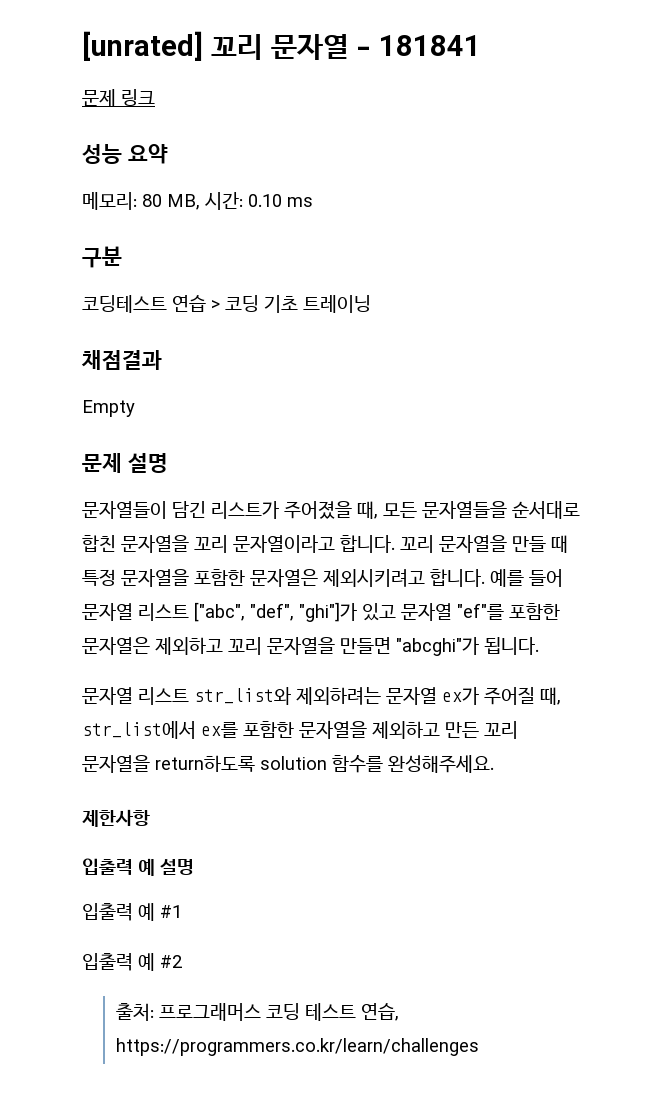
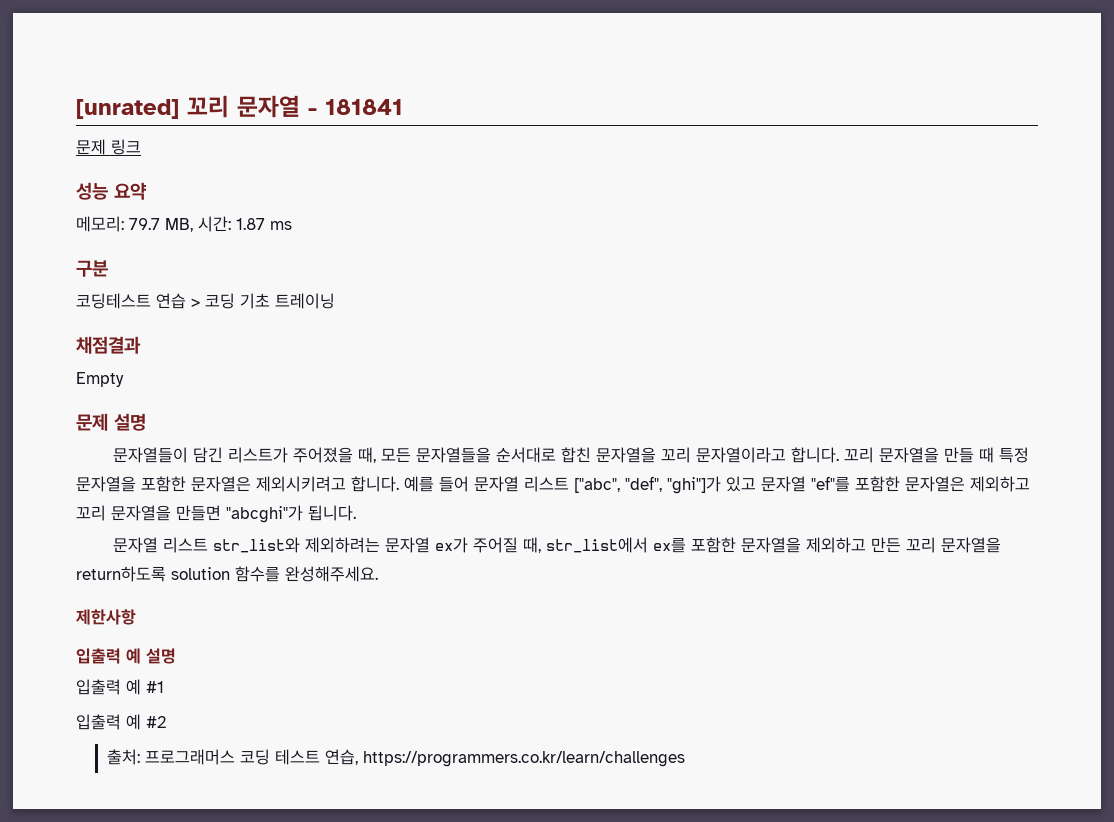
[142,194,162,207] 80 -> [129,218,160,230] 79.7
[248,194,282,207] 0.10 -> [236,218,265,230] 1.87

